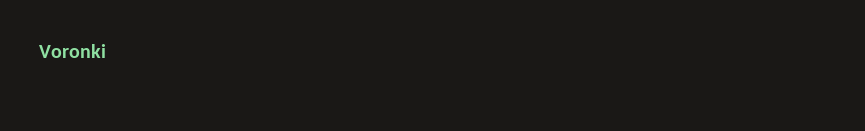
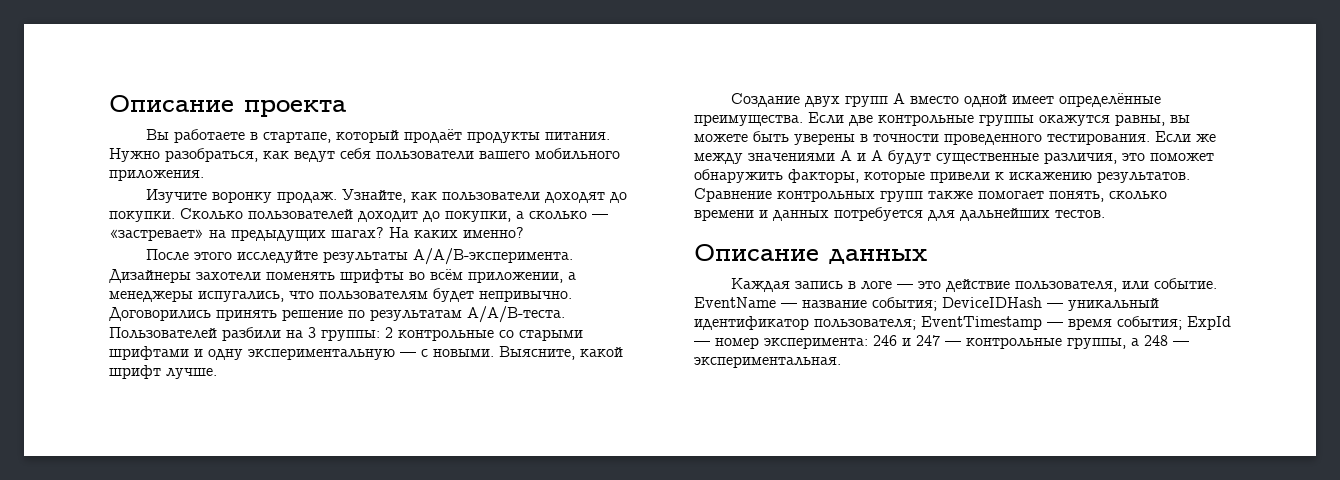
[39,44,106,58] Voronki -> [109,95,346,117] [145,129,610,143] [109,148,620,162] [109,169,204,181] [145,189,627,203] [109,208,608,222] [109,227,524,241] [145,248,573,265] [109,269,576,283] [109,288,572,302] [109,306,565,323] [109,327,583,341] [109,346,623,360] [109,365,217,379] [730,93,1161,107] [694,112,1190,126] [694,131,1216,145] [694,150,1214,164] [694,169,1190,183] [694,188,1167,202] [694,207,1105,221] [694,244,927,264] [730,278,1217,292] [694,297,1159,311] [694,316,1231,330] [694,335,1189,349] [694,356,841,368] Описание проекта // Вы работаете в стартапе, который продаёт продукты питания. Нужно разобраться, как ведут себя пользователи вашего мобильного приложения. // Изучите воронку продаж. Узнайте, как пользователи доходят до покупки. Сколько пользователей доходит до покупки, а сколько — «застревает» на предыдущих шагах? На каких именно? // После этого исследуйте результаты A/A/B-эксперимента. Дизайнеры захотели поменять шрифты во всём приложении, а менеджеры испугались, что пользователям будет непривычно. Договорились принять решение по результатам A/A/B-теста. Пользователей разбили на 3 группы: 2 контрольные со старыми шрифтами и одну экспериментальную — с новыми. Выясните, какой шрифт лучше. // Создание двух групп A вместо одной имеет определённые преимущества. Если две контрольные группы окажутся равны, вы можете быть уверены в точности проведенного тестирования. Если же между значениями A и A будут существенные различия, это поможет обнаружить факторы, которые привели к искажению результатов. Сравнение контрольных групп также помогает понять, сколько времени и данных потребуется для дальнейших тестов. // Описание данных // Каждая запись в логе — это действие пользователя, или событие. EventName — название события; DeviceIDHash — уникальный идентификатор пользователя; EventTimestamp — время события; ExpId — номер эксперимента: 246 и 247 — контрольные группы, а 248 — экспериментальная.

